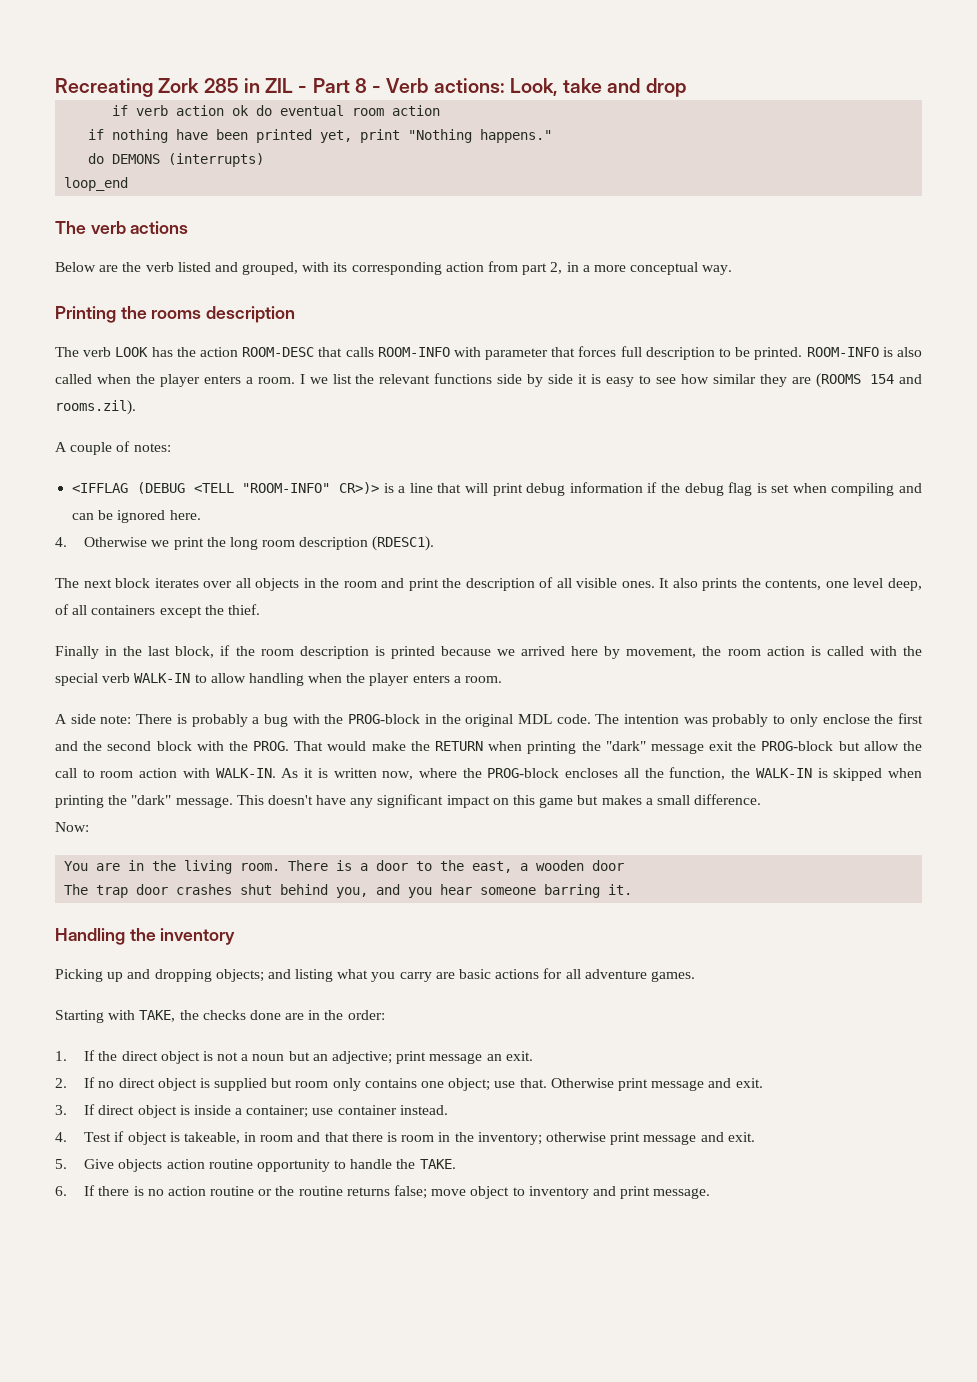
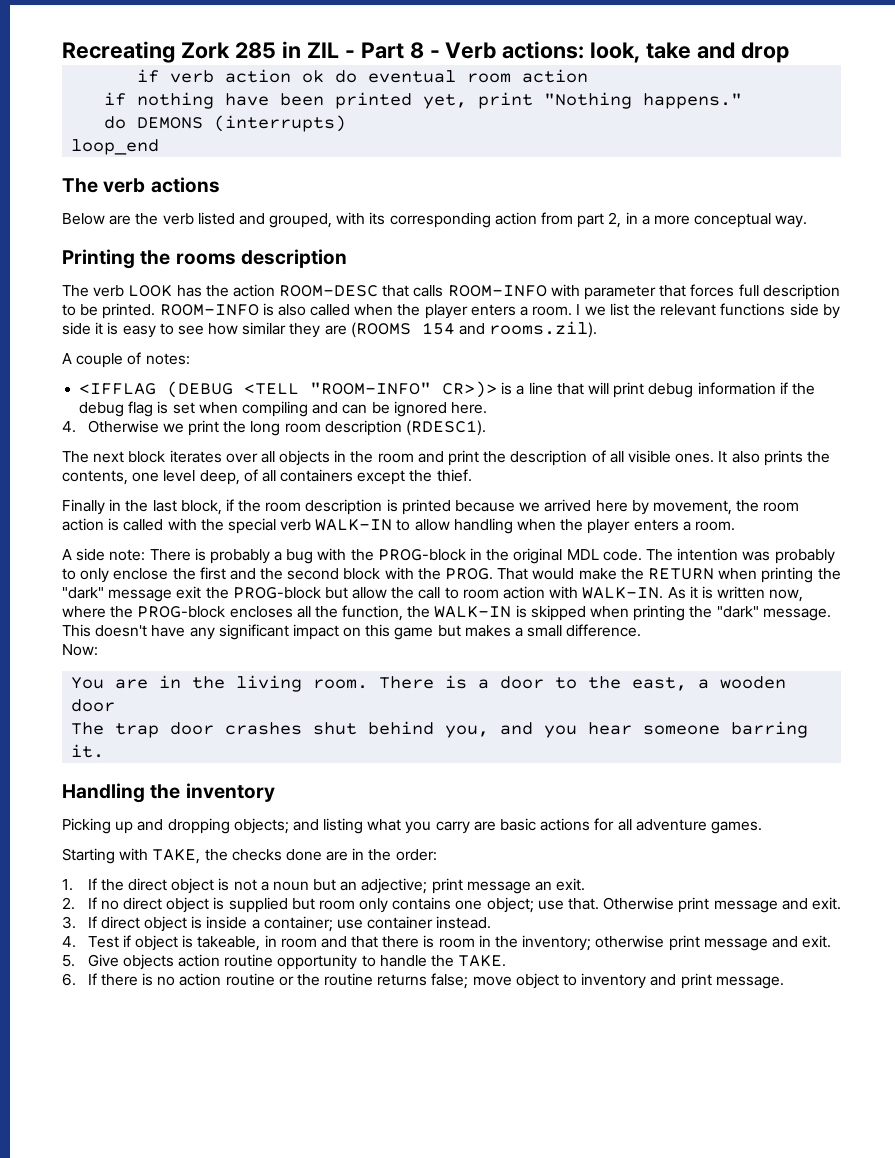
[509,78,558,96] Look, -> [590,42,641,63] look,

